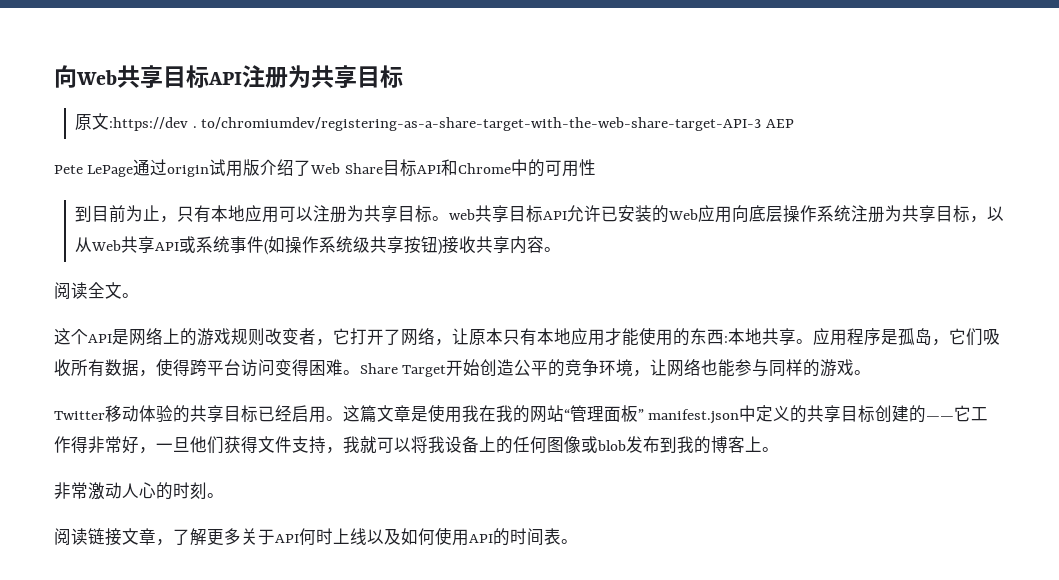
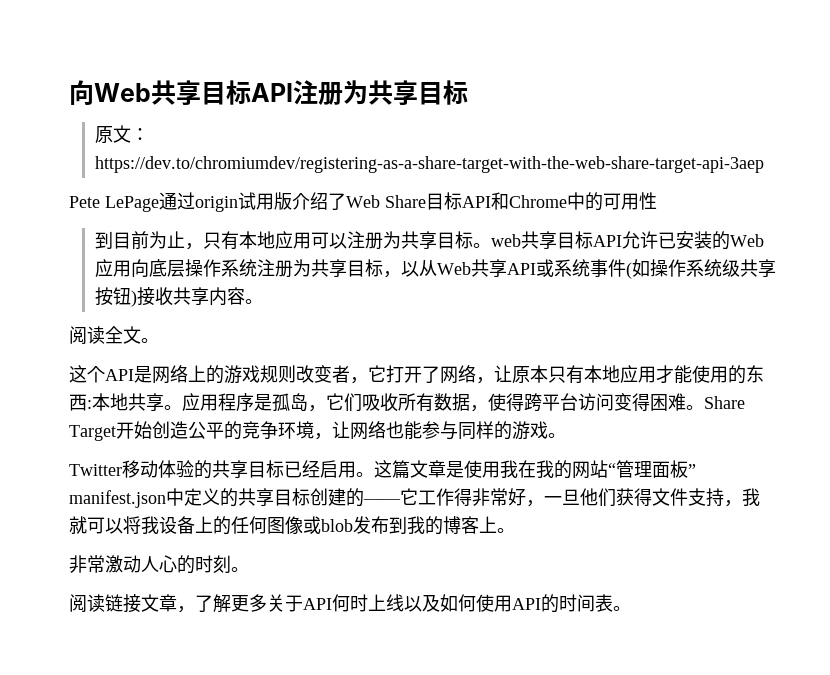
[109,117,794,131] :https://dev . to/chromiumdev/registering-as-a-share-target-with-the-web-share-target-API-3 AEP -> [130,128,149,141] [94,156,764,173] ：https://dev.to/chromiumdev/registering-as-a-share-target-with-the-web-share-target-api-3aep

